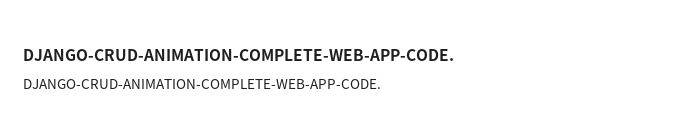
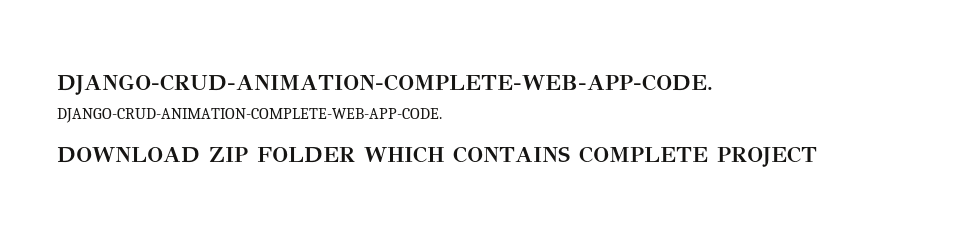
(381, 84) none -> [57,146,817,167] // DOWNLOAD ZIP FOLDER WHICH CONTAINS COMPLETE PROJECT

